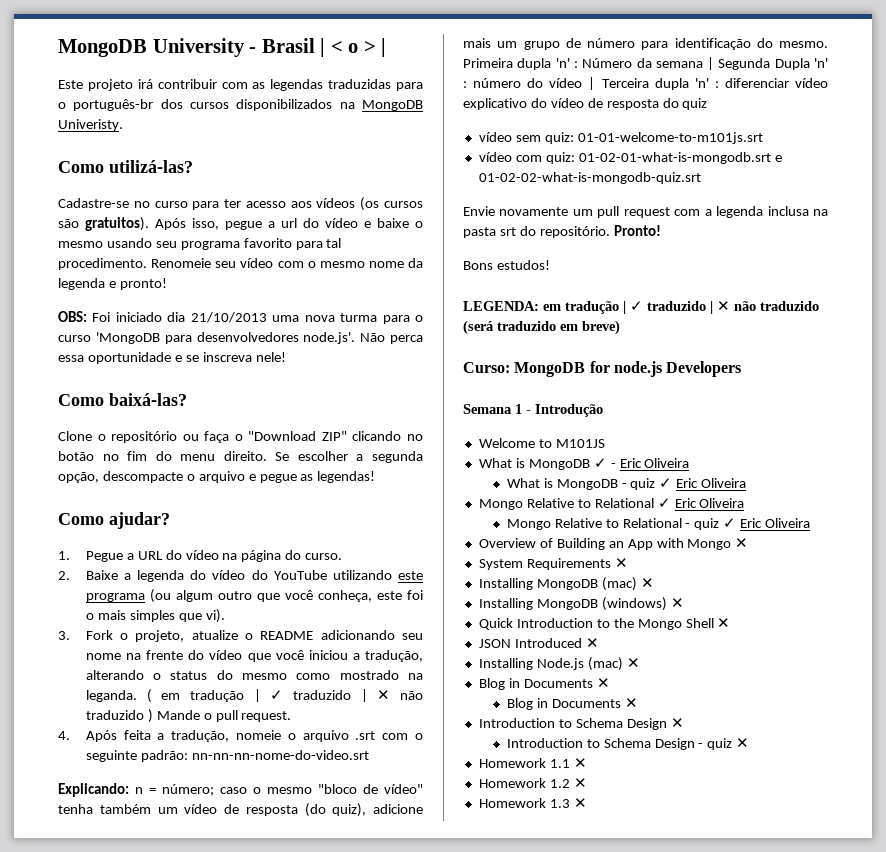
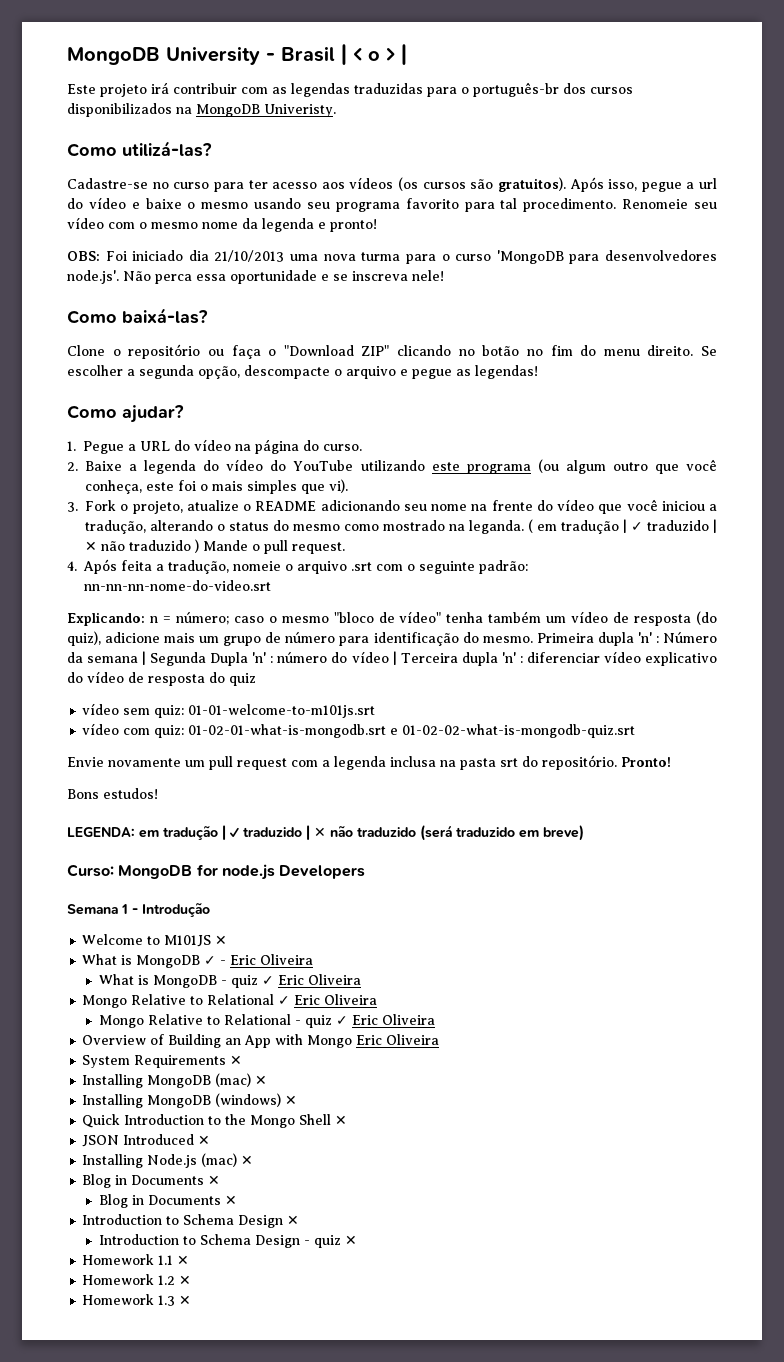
(605, 443) none -> [215,935,228,945] ✕
[735,538,749,548] ✕ -> [356,1034,440,1045] Eric Oliveira

